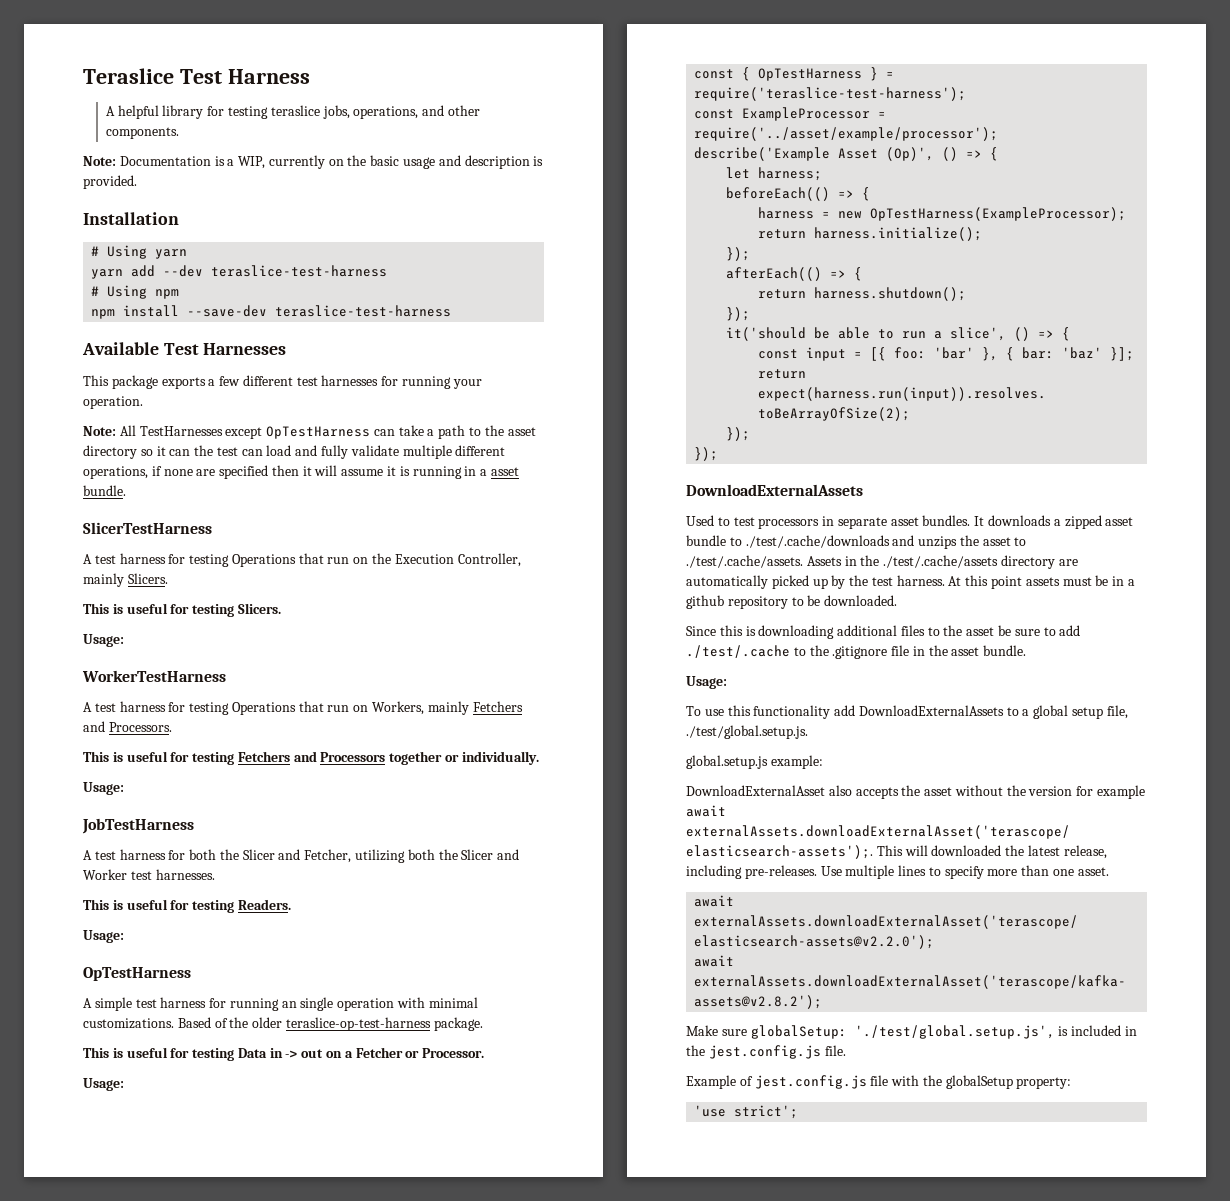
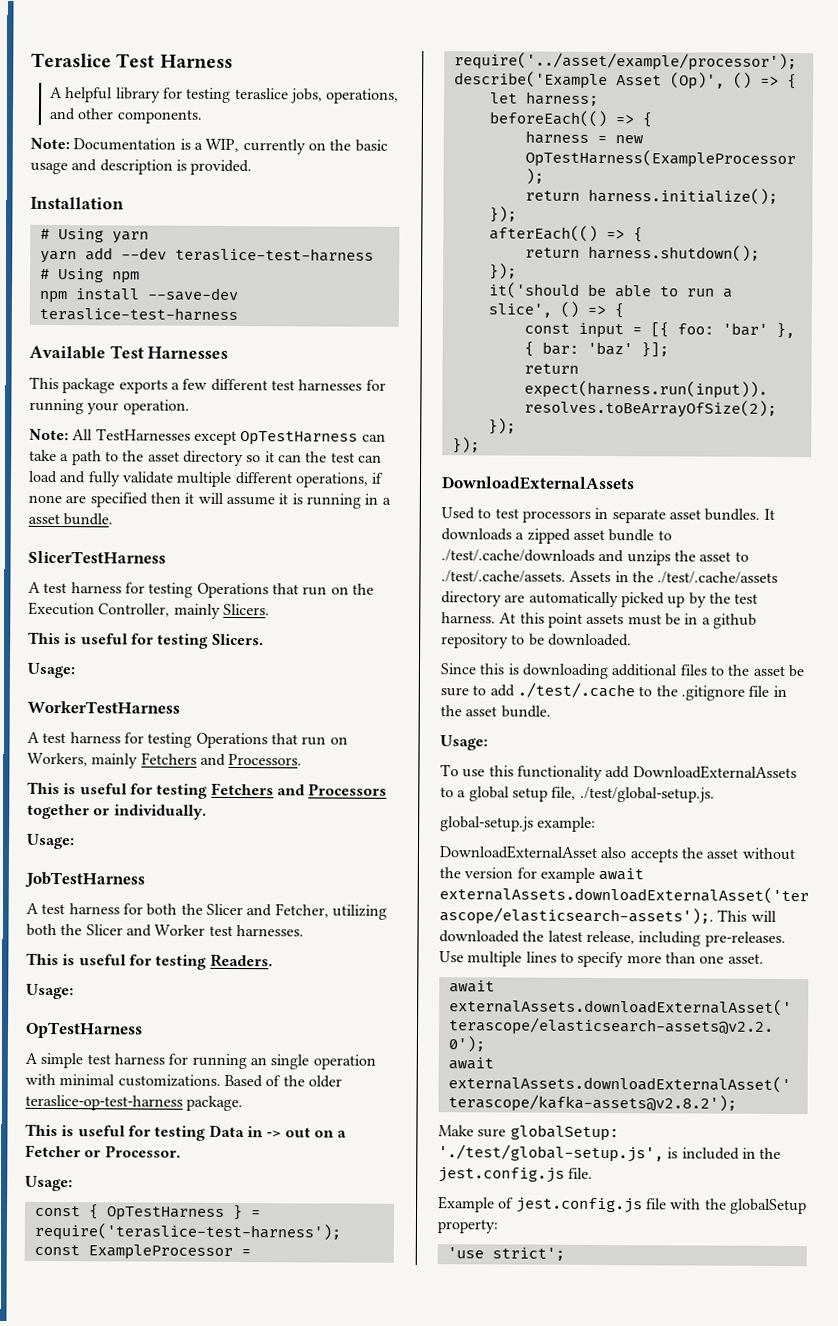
[686,725,808,739] [686,755,768,769] ./test/global.setup.js. // global.setup.js -> [579,786,715,803] [440,816,534,832] ./test/global-setup.js. // global-setup.js
[854,1025,1055,1039] './test/global.setup.js', -> [438,1144,664,1163] './test/global-setup.js',

